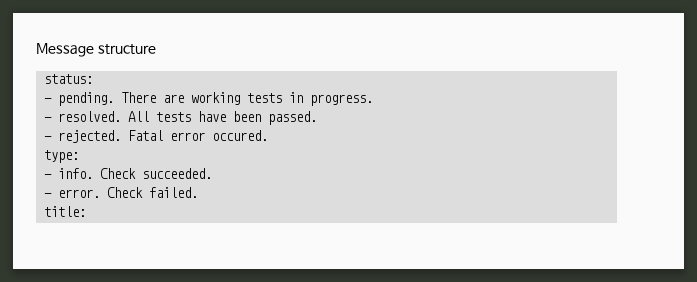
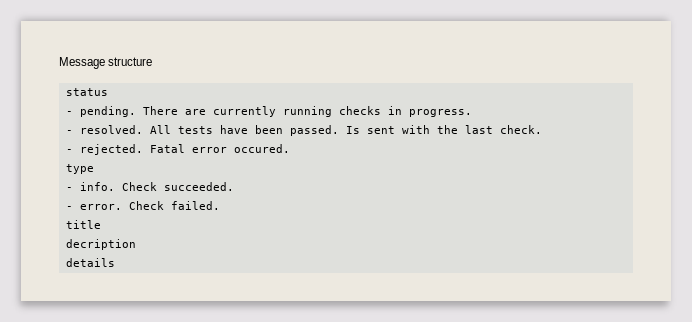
[44,74,94,84] status: -> [65,88,108,96] status
[191,92,283,105] working tests -> [212,106,381,117] currently running checks
(318, 118) none -> [345,125,542,134] Is sent with the last check.
[44,150,80,163] type: -> [65,164,94,174] type
[44,206,87,217] title: -> [65,220,101,229] [65,239,136,250] [65,258,115,267] title // decription // details

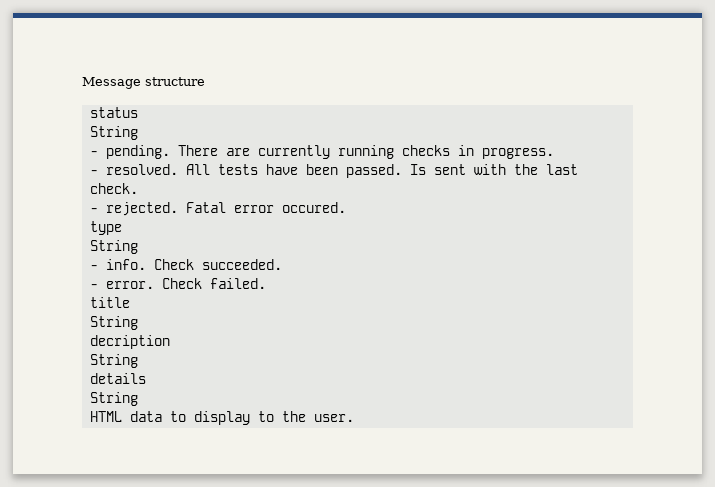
(108, 92) none -> [89,126,138,140] // String
(94, 169) none -> [89,240,138,254] // String
(101, 224) none -> [89,316,138,330] // String
(136, 244) none -> [89,354,138,368] // String
(115, 262) none -> [89,392,138,406] [89,411,354,425] // String // HTML data to display to the user.

